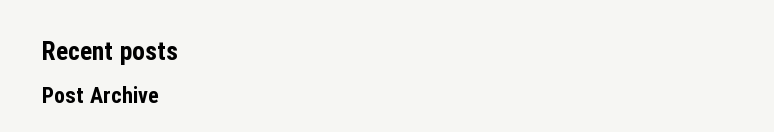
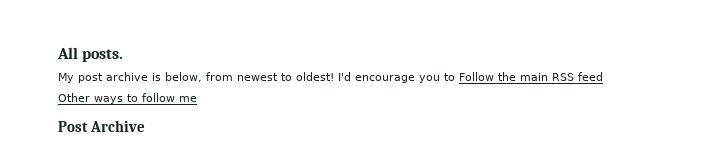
[42,41,178,65] Recent posts -> [57,47,124,62] [58,72,603,83] [58,93,197,104] All posts. // My post archive is below, from newest to oldest! I'd encourage you to Follow the main RSS feed // Other ways to follow me

